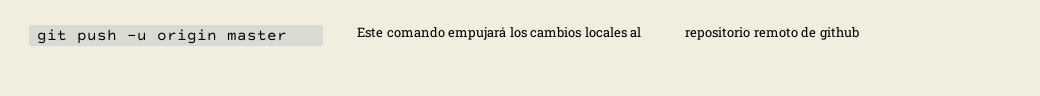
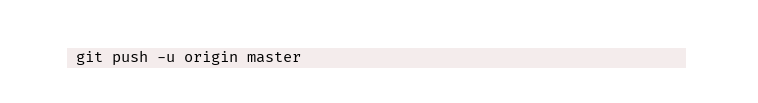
[357,27,859,40] // Este comando empujará los cambios locales al repositorio remoto de github -> (301, 57) none

